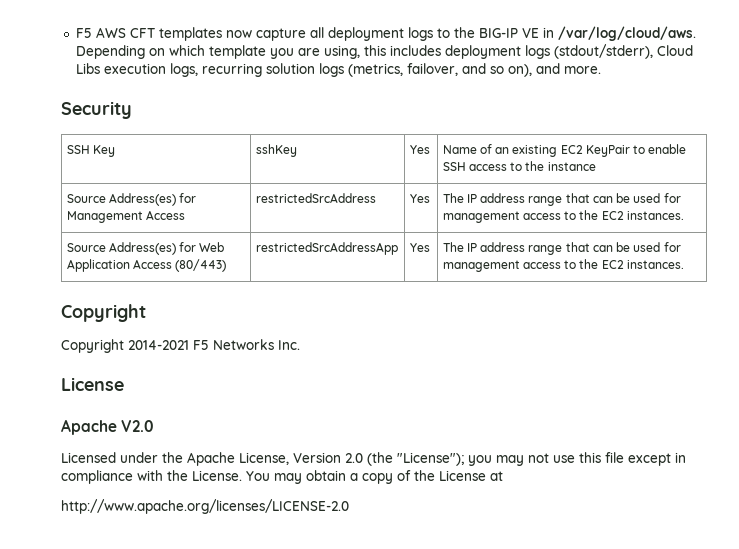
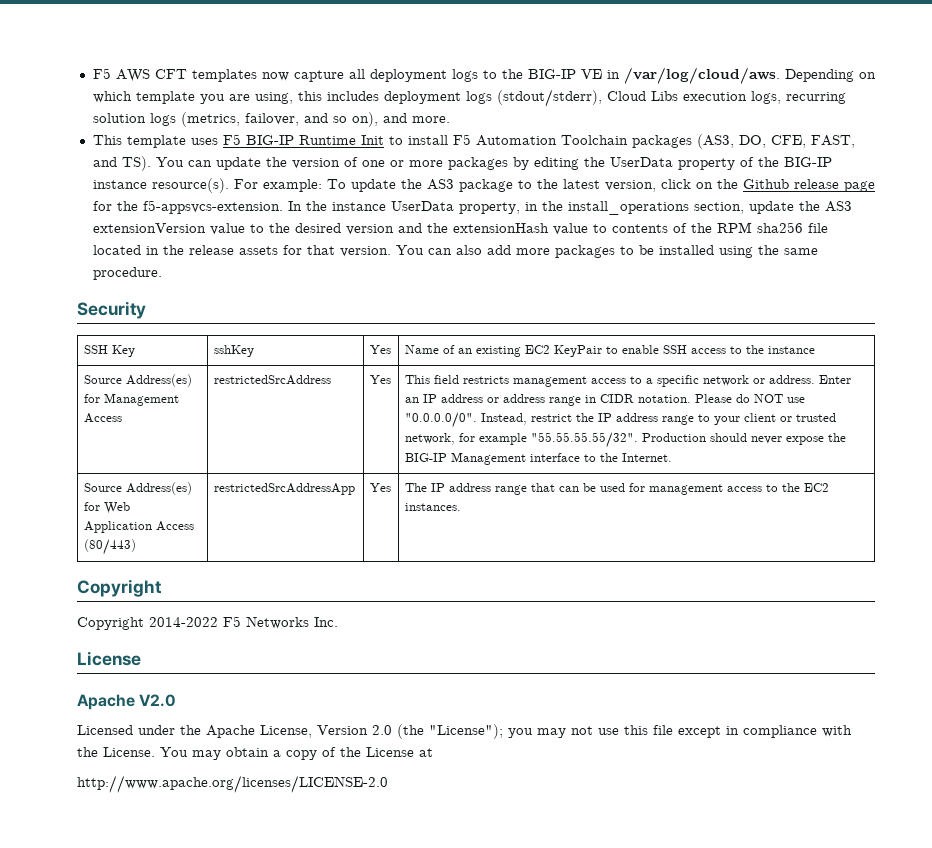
(601, 70) none -> [92,134,855,149] [92,156,832,171] [92,178,875,193] [92,200,852,215] [92,222,828,235] [92,245,818,258] [92,267,162,280] // This template uses F5 BIG-IP Runtime Init to install F5 Automation Toolchain packages (AS3, DO, CFE, FAST, and TS). You can update the version of one or more packages by editing the UserData property of the BIG-IP instance resource(s). For example: To update the AS3 package to the latest version, click on the Github release page for the f5-appsvcs-extension. In the instance UserData property, in the install_operations section, update the AS3 extensionVersion value to the desired version and the extensionHash value to contents of the RPM sha256 file located in the release assets for that version. You can also add more packages to be installed using the same procedure.
[442,193,681,206] [442,210,684,223] The IP address range that can be used for management access to the EC2 instances. -> [404,375,851,387] [404,394,805,406] [404,412,836,428] [404,432,846,448] [404,452,672,465] This field restricts management access to a specific network or address. Enter an IP address or address range in CIDR notation. Please do NOT use "0.0.0.0/0". Instead, restrict the IP address range to your client or trusted network, for example "55.55.55.55/32". Production should never expose the BIG-IP Management interface to the Internet.
[128,340,189,350] 2014-2021 -> [149,617,218,627] 2014-2022

